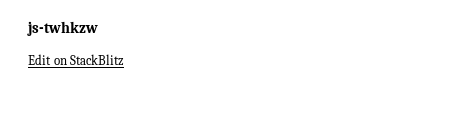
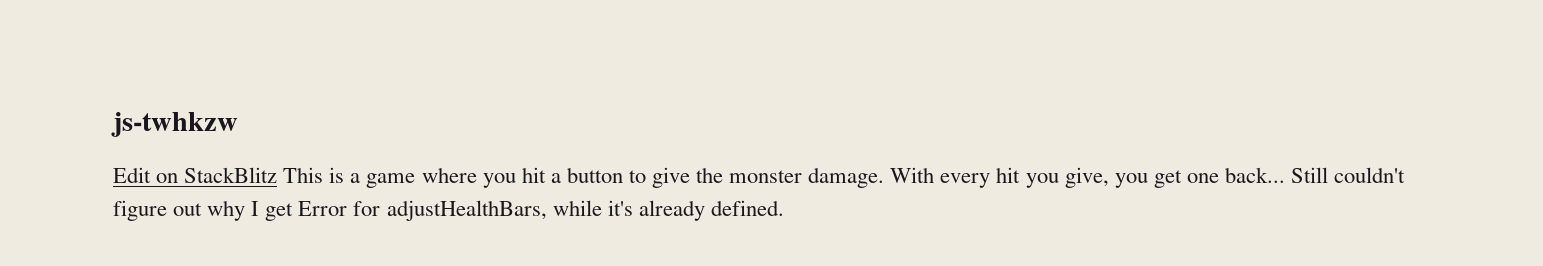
(125, 60) none -> [283,167,1406,188] [113,200,784,221] This is a game where you hit a button to give the monster damage. With every hit you give, you get one back... Still couldn't figure out why I get Error for adjustHealthBars, while it's already defined.

